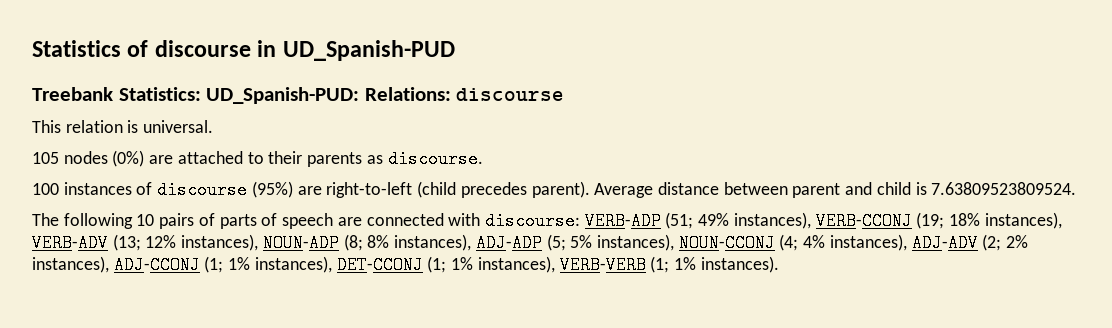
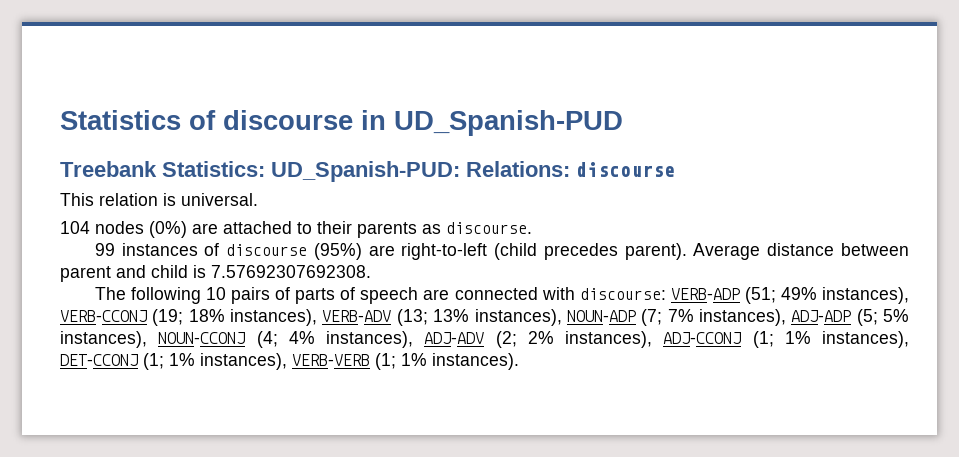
[32,152,59,164] 105 -> [60,221,90,234] 104
[32,183,59,195] 100 -> [94,243,115,256] 99
[931,182,1077,195] 7.63809523809524. -> [211,265,371,278] 7.57692307692308.
[145,235,177,248] 12% -> [433,309,470,322] 13%
[343,234,390,251] (8; 8% -> [641,309,694,326] (7; 7%

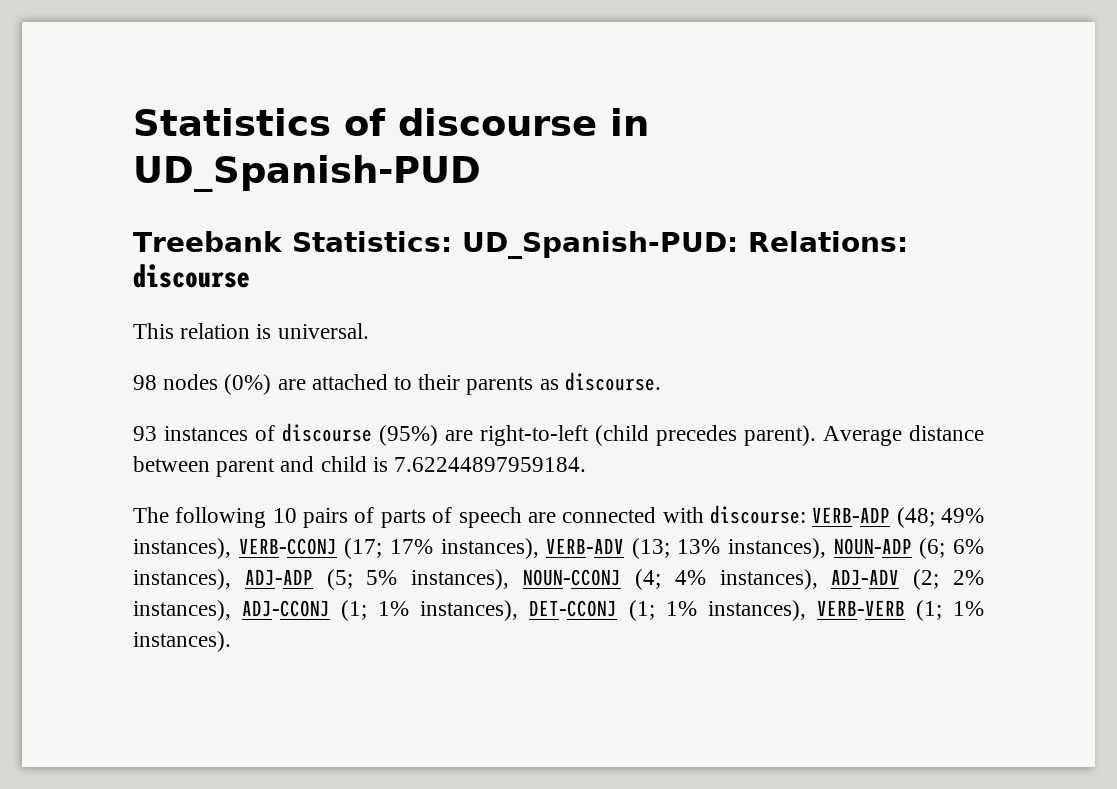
[60,221,90,234] 104 -> [133,375,157,390] 98
[94,243,115,256] 99 -> [133,426,157,441] 93
[211,265,371,278] 7.57692307692308. -> [394,457,587,472] 7.62244897959184.
[744,287,776,304] (51; -> [896,507,935,528] (48;
[152,309,225,326] (19; 18% -> [344,538,433,559] (17; 17%
[641,309,694,326] (7; 7% -> [919,538,984,559] (6; 6%

